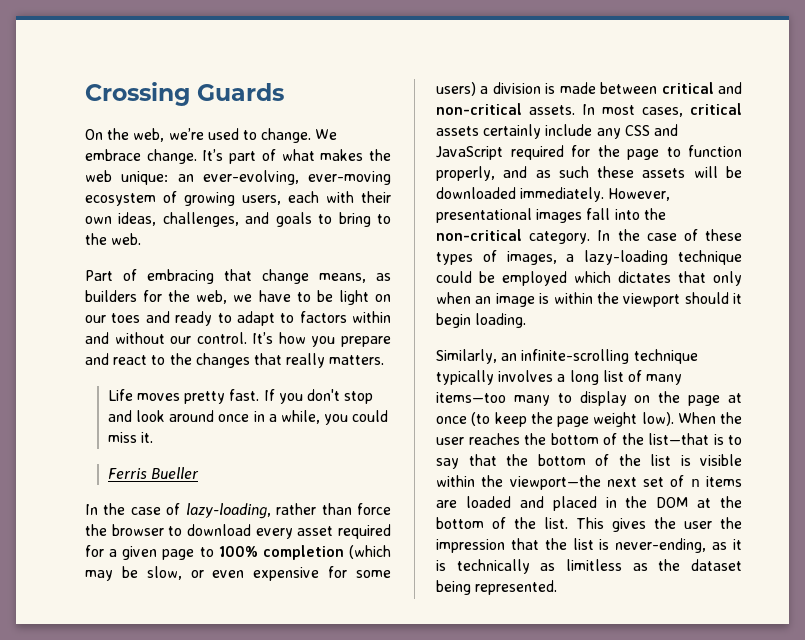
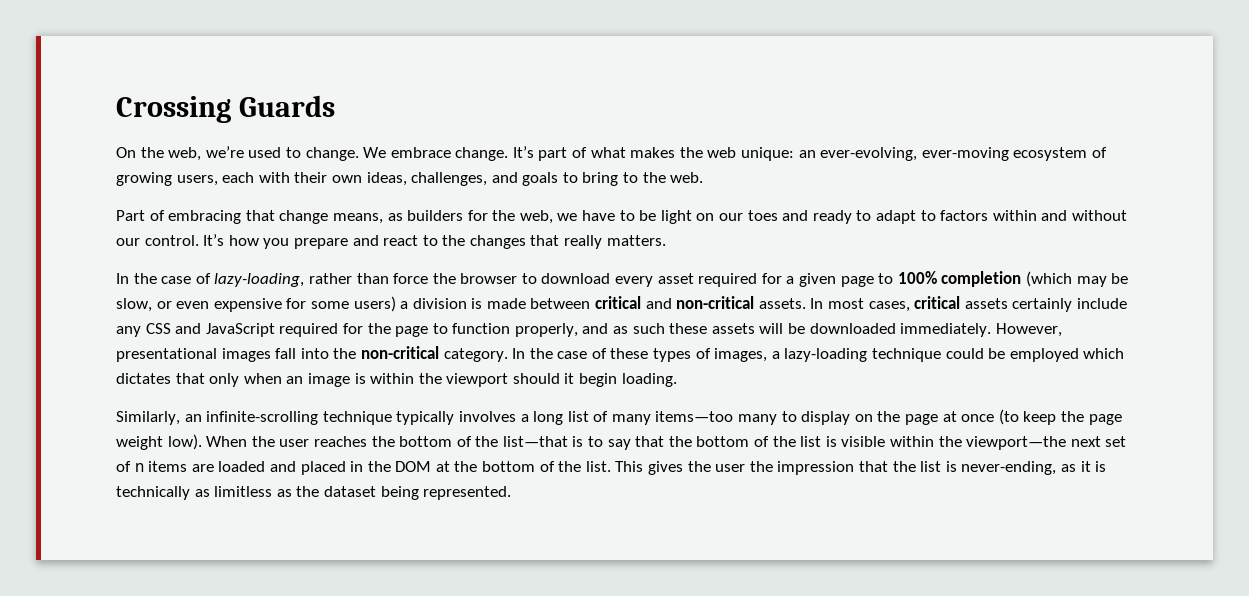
[107,389,374,404] [107,410,389,425] [107,432,154,443] [107,467,200,479] // Life moves pretty fast. If you don't stop and look around once in a while, you could miss it. // Ferris Bueller -> (666, 240) none

